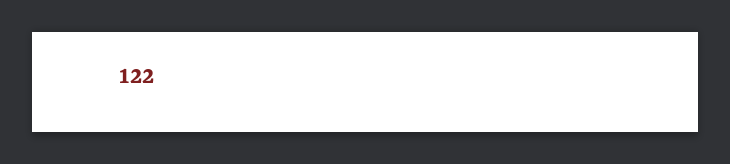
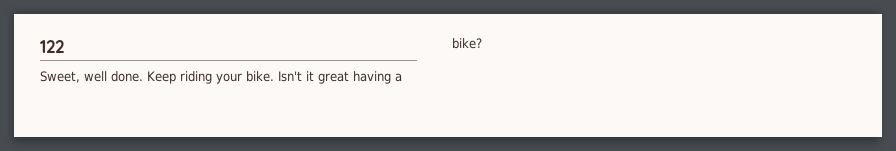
(154, 75) none -> [40,71,402,84] [452,38,482,49] // Sweet, well done. Keep riding your bike. Isn't it great having a bike?

